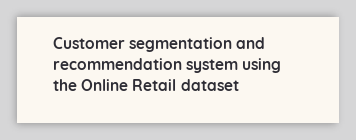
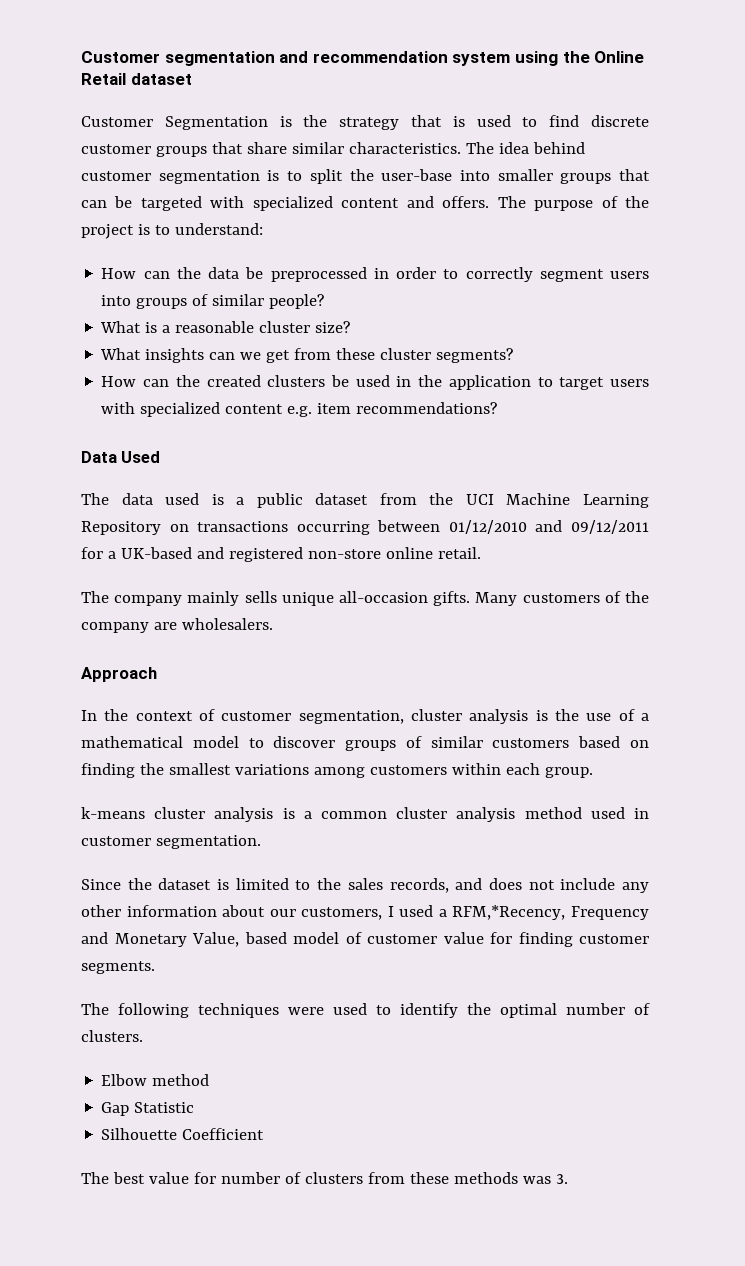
(239, 85) none -> [81,115,650,130] [81,142,585,157] [81,169,650,184] [81,196,649,211] [81,223,263,239] [101,267,649,282] [101,294,325,309] [100,321,351,333] [100,348,514,363] [101,375,649,390] [101,402,498,417] [81,451,161,463] [81,493,650,508] [81,520,649,535] [81,547,481,562] [81,591,649,606] [81,618,273,633] [81,667,157,682] [81,709,649,724] [81,736,649,751] [81,763,593,778] [81,807,649,822] [81,835,261,849] [81,878,649,893] [81,905,649,920] [81,932,649,947] [81,961,155,974] [81,1003,650,1018] [81,1030,143,1042] [101,1074,210,1086] [101,1102,195,1116] [101,1128,265,1140] [81,1172,568,1184] // Customer Segmentation is the strategy that is used to find discrete customer groups that share similar characteristics. The idea behind customer segmentation is to split the user-base into smaller groups that can be targeted with specialized content and offers. The purpose of the project is to understand: // How can the data be preprocessed in order to correctly segment users into groups of similar people? // What is a reasonable cluster size? // What insights can we get from these cluster segments? // How can the created clusters be used in the application to target users with specialized content e.g. item recommendations? // Data Used // The data used is a public dataset from the UCI Machine Learning Repository on transactions occurring between 01/12/2010 and 09/12/2011 for a UK-based and registered non-store online retail. // The company mainly sells unique all-occasion gifts. Many customers of the company are wholesalers. // Approach // In the context of customer segmentation, cluster analysis is the use of a mathematical model to discover groups of similar customers based on finding the smallest variations among customers within each group. // k-means cluster analysis is a common cluster analysis method used in customer segmentation. // Since the dataset is limited to the sales records, and does not include any other information about our customers, I used a RFM,*Recency, Frequency and Monetary Value, based model of customer value for finding customer segments. // The following techniques were used to identify the optimal number of clusters. // Elbow method // Gap Statistic // Silhouette Coefficient // The best value for number of clusters from these methods was 3.

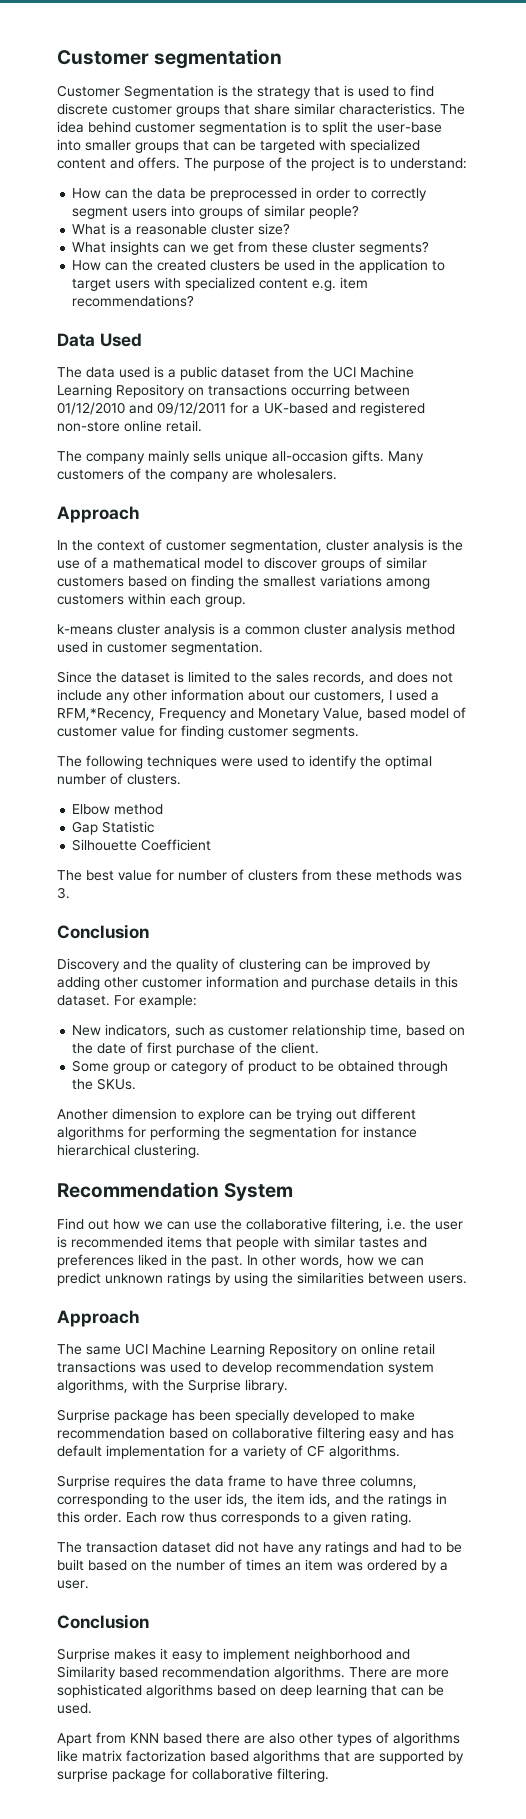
[279,51,645,66] [81,73,192,85] and recommendation system using the Online Retail dataset -> (283, 59) none
(568, 1179) none -> [57,924,149,939] [57,958,431,972] [57,976,458,990] [57,995,197,1008] [72,1024,466,1038] [72,1042,320,1056] [72,1060,449,1074] [72,1078,137,1090] [57,1108,416,1122] [57,1126,417,1140] [57,1144,200,1158] [57,1182,294,1201] [57,1218,463,1232] [57,1236,427,1250] [57,1254,424,1268] [57,1272,467,1286] [57,1310,140,1327] [57,1343,435,1357] [57,1361,434,1375] [57,1379,288,1393] [57,1409,415,1423] [57,1427,454,1441] [57,1445,400,1459] [57,1475,417,1489] [57,1493,447,1507] [57,1511,412,1525] [57,1541,462,1555] [57,1559,448,1573] [57,1580,89,1589] [57,1614,149,1629] [57,1648,410,1662] [57,1666,449,1680] [57,1684,444,1698] [57,1703,92,1714] [57,1732,460,1746] [57,1750,464,1764] [57,1768,329,1782] // Conclusion // Discovery and the quality of clustering can be improved by adding other customer information and purchase details in this dataset. For example: // New indicators, such as customer relationship time, based on the date of first purchase of the client. // Some group or category of product to be obtained through the SKUs. // Another dimension to explore can be trying out different algorithms for performing the segmentation for instance hierarchical clustering. // Recommendation System // Find out how we can use the collaborative filtering, i.e. the user is recommended items that people with similar tastes and preferences liked in the past. In other words, how we can predict unknown ratings by using the similarities between users. // Approach // The same UCI Machine Learning Repository on online retail transactions was used to develop recommendation system algorithms, with the Surprise library. // Surprise package has been specially developed to make recommendation based on collaborative filtering easy and has default implementation for a variety of CF algorithms. // Surprise requires the data frame to have three columns, corresponding to the user ids, the item ids, and the ratings in this order. Each row thus corresponds to a given rating. // The transaction dataset did not have any ratings and had to be built based on the number of times an item was ordered by a user. // Conclusion // Surprise makes it easy to implement neighborhood and Similarity based recommendation algorithms. There are more sophisticated algorithms based on deep learning that can be used. // Apart from KNN based there are also other types of algorithms like matrix factorization based algorithms that are supported by surprise package for collaborative filtering.

